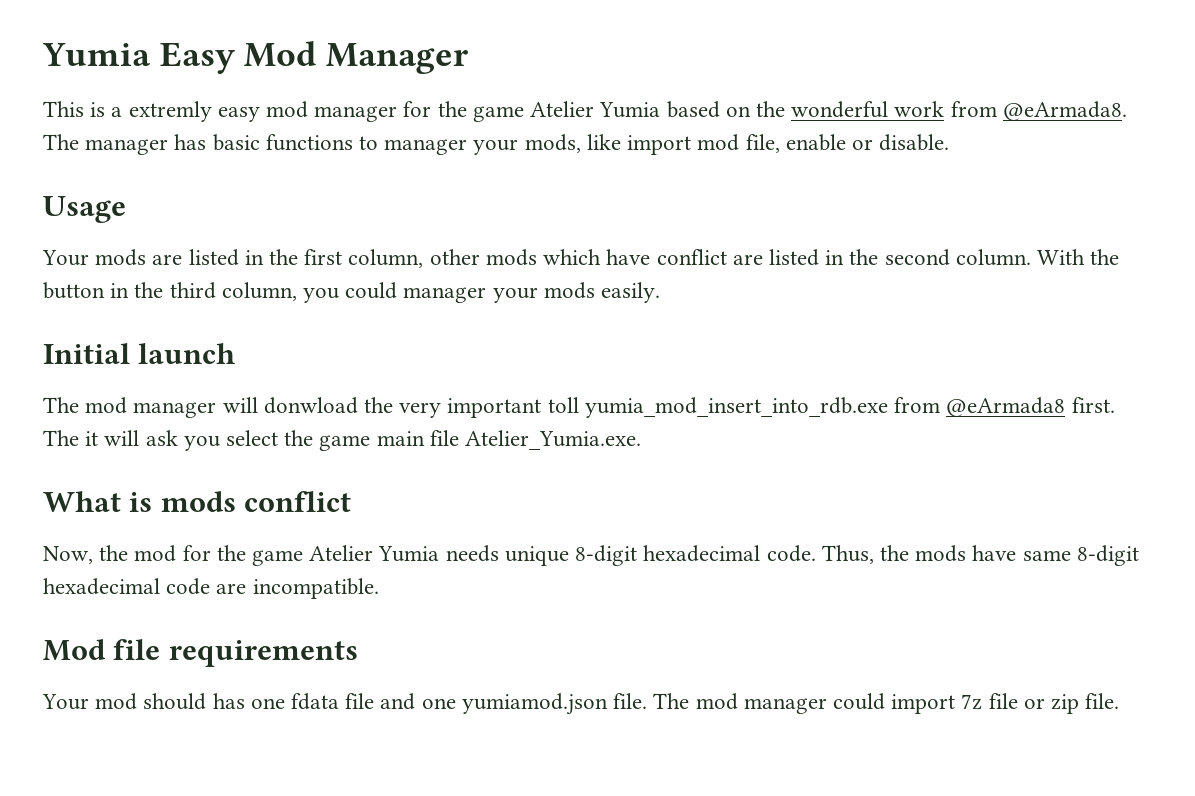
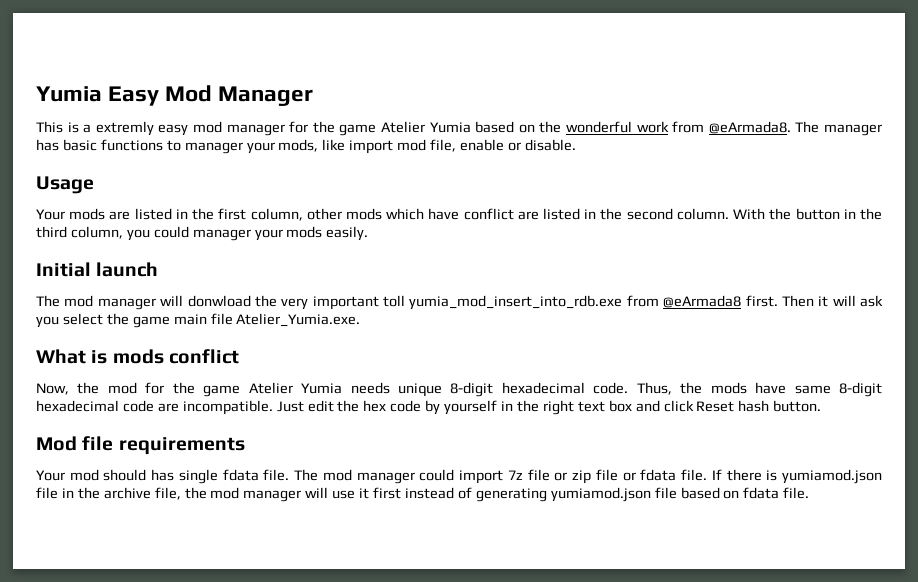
[43,430,79,446] The -> [781,295,814,307] Then
(379, 588) none -> [276,400,822,415] Just edit the hex code by yourself in the right text box and click Reset hash button.
[250,693,608,715] one fdata file and one yumiamod.json -> [178,469,259,484] single fdata
(1079, 704) none -> [595,469,883,484] [36,487,780,502] file or fdata file. If there is yumiamod.json file in the archive file, the mod manager will use it first instead of generating yumiamod.json file based on fdata

